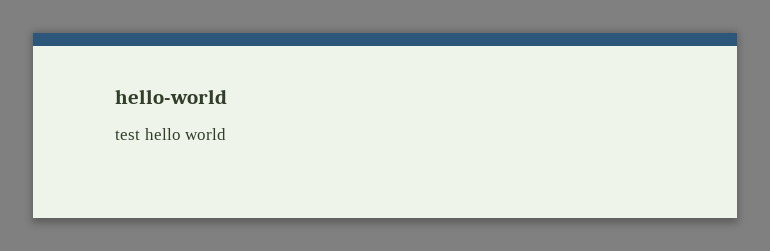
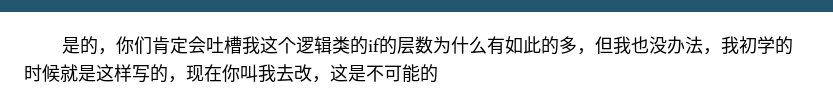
[115,89,227,104] [115,128,227,140] hello-world // test hello world -> [62,36,794,55] [24,64,438,83] 是的，你们肯定会吐槽我这个逻辑类的if的层数为什么有如此的多，但我也没办法，我初学的时候就是这样写的，现在你叫我去改，这是不可能的

